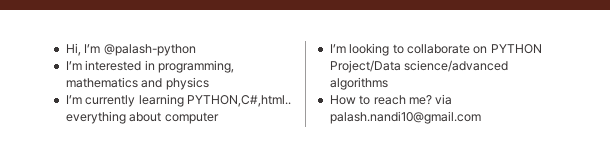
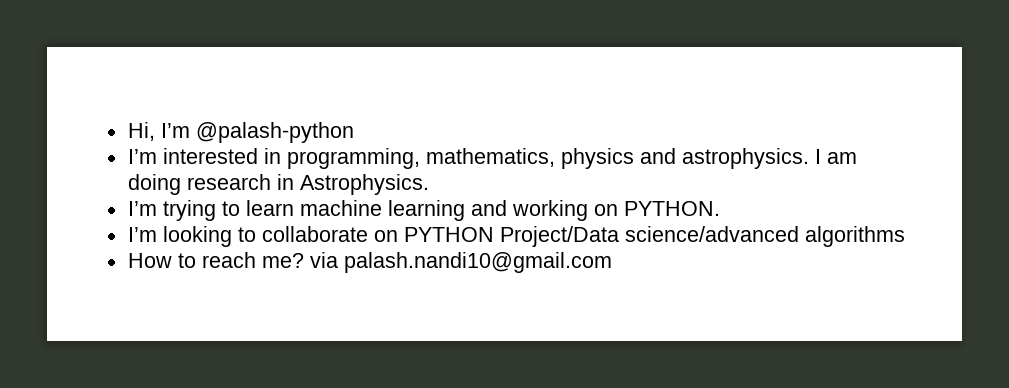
[65,77,209,90] [65,94,291,107] [65,111,219,124] mathematics and physics // I’m currently learning PYTHON,C#,html.. everything about computer -> [425,148,857,169] [127,174,429,195] [127,200,720,221] mathematics, physics and astrophysics. I am doing research in Astrophysics. // I’m trying to learn machine learning and working on PYTHON.

